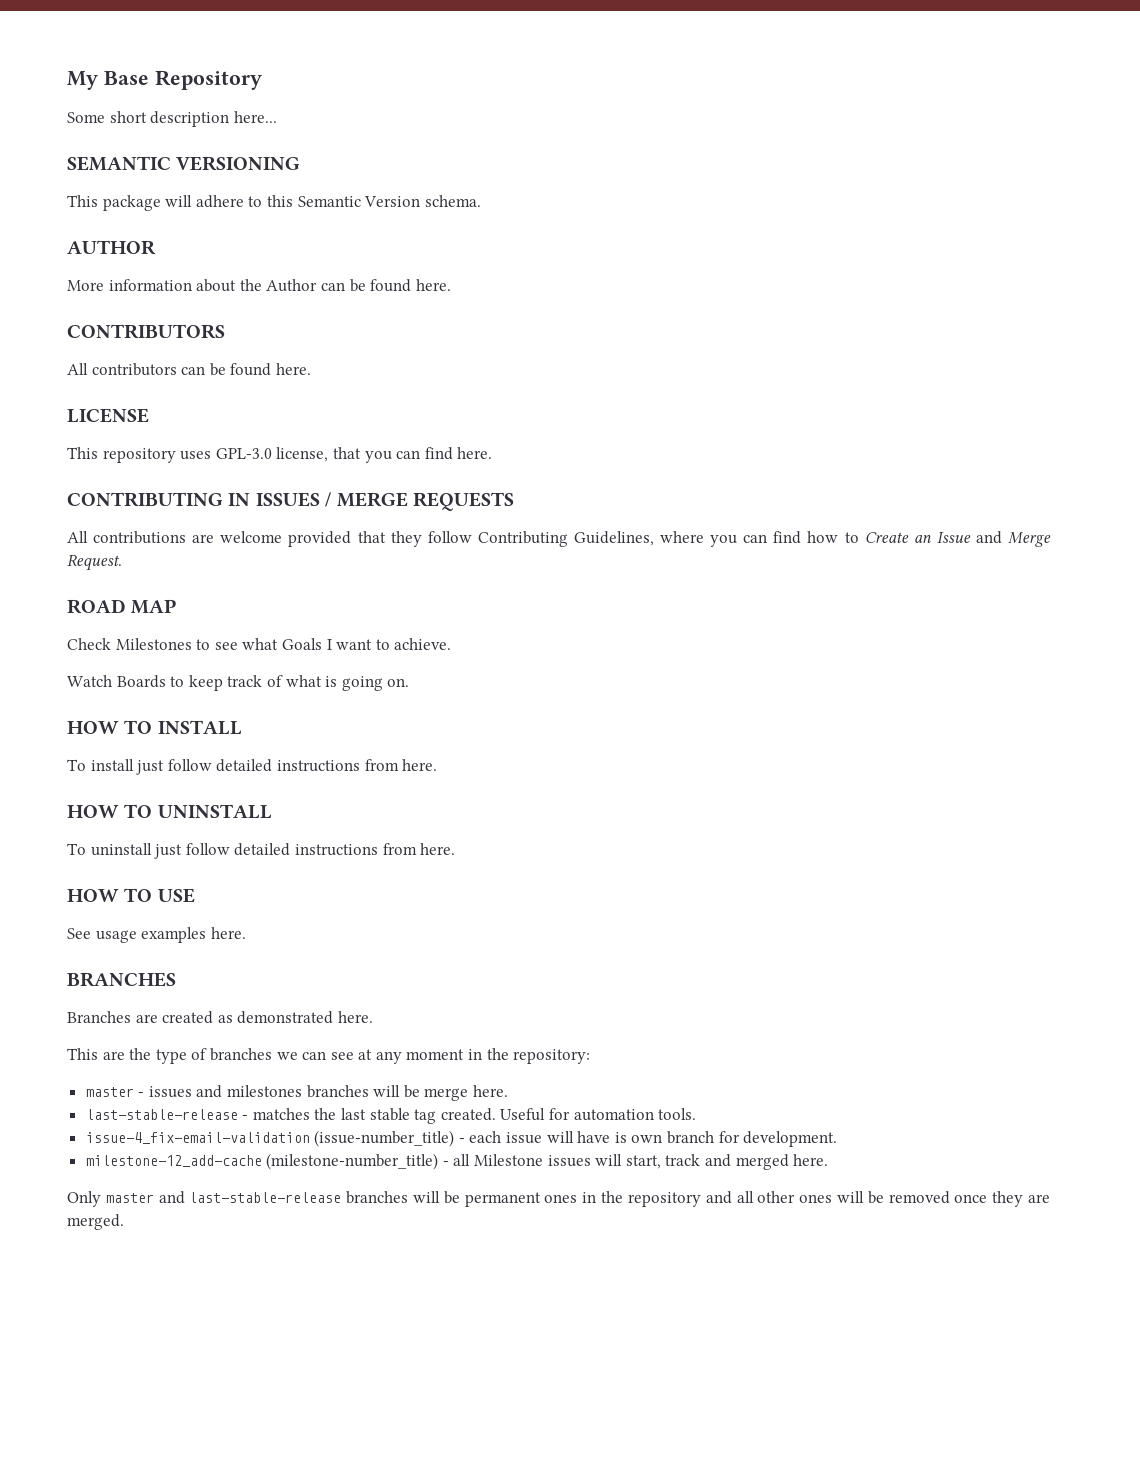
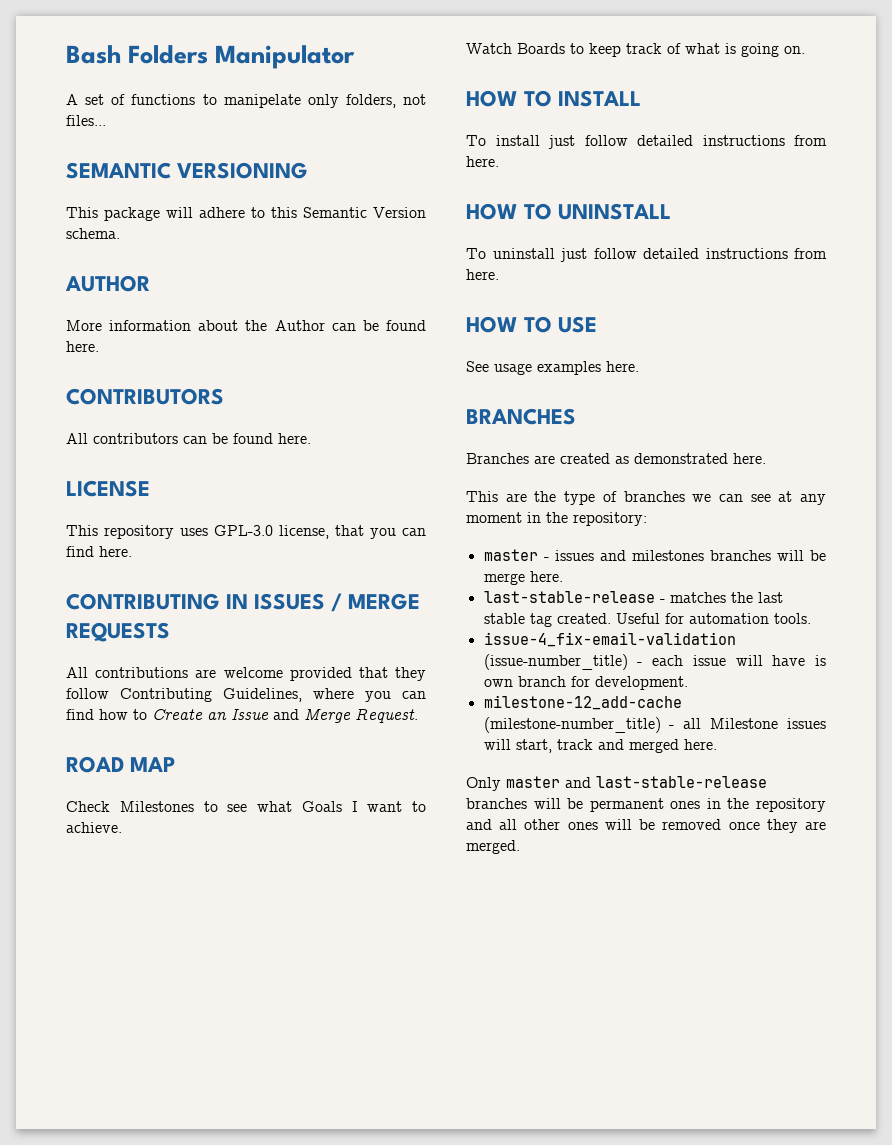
[67,70,262,90] [67,111,277,127] My Base Repository // Some short description here... -> [66,45,356,69] [66,94,426,108] [66,115,106,126] Bash Folders Manipulator // A set of functions to manipelate only folders, not files...

